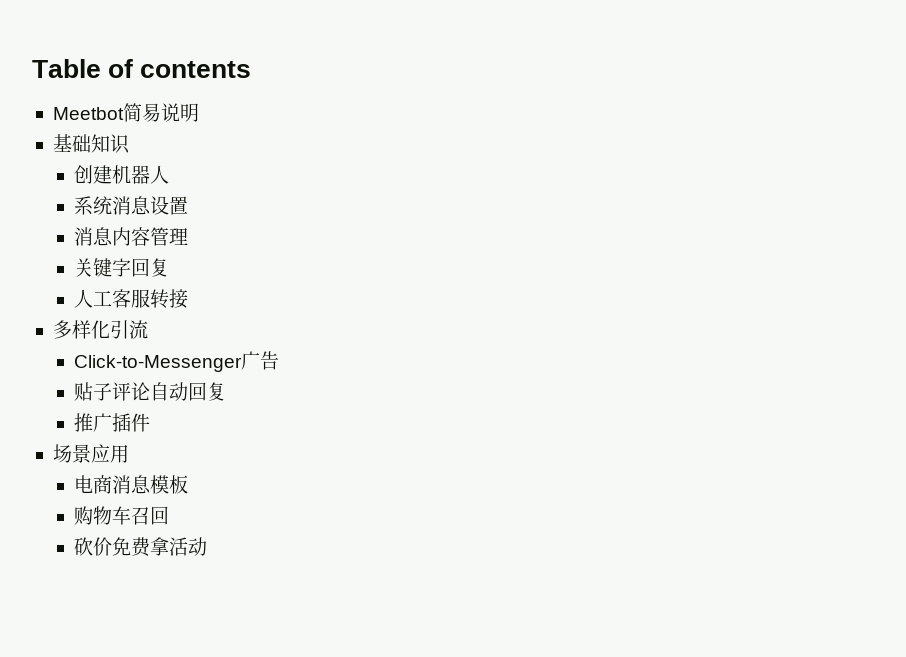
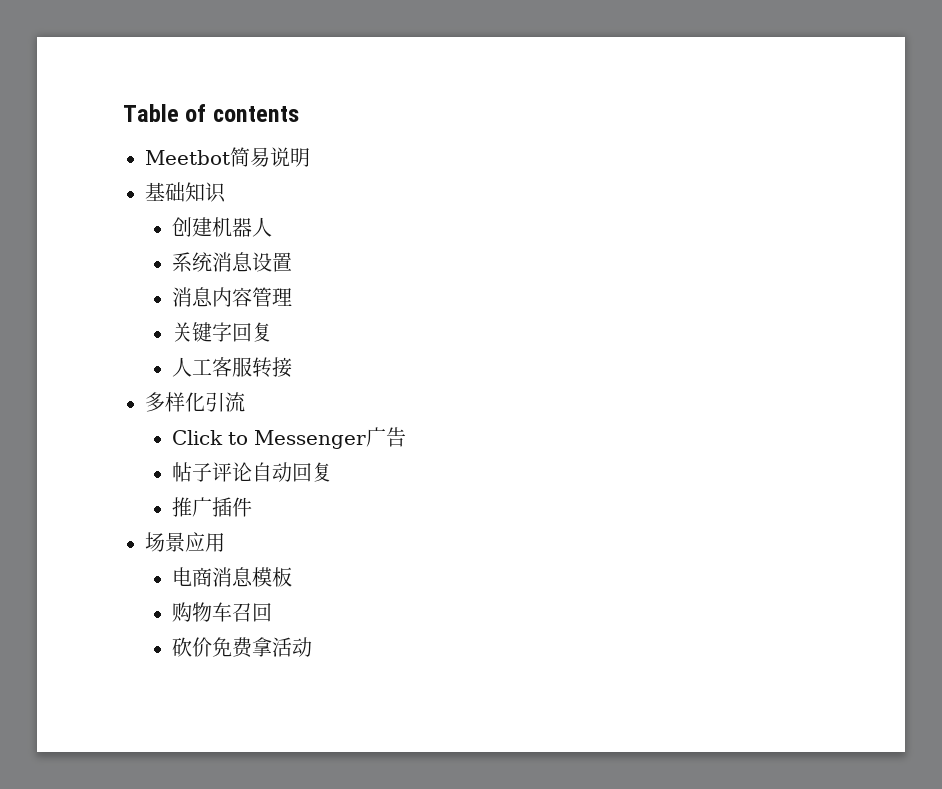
[73,355,242,372] Click-to-Messenger -> [172,430,367,449] Click to Messenger
[73,382,93,401] 贴 -> [172,462,193,482] 帖

